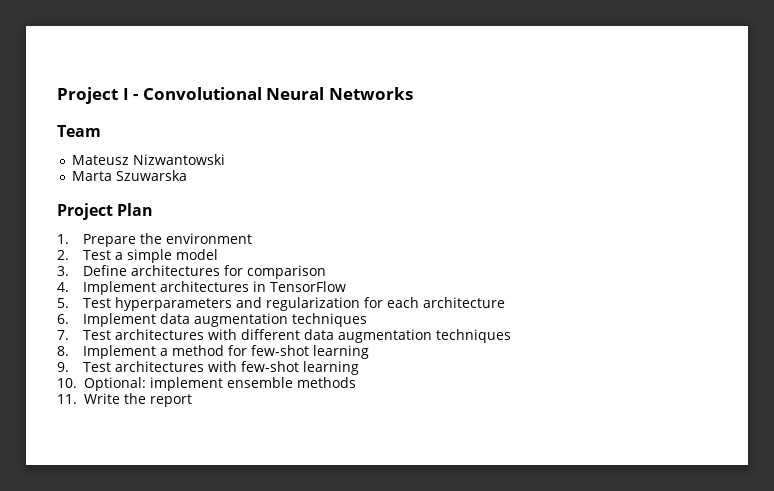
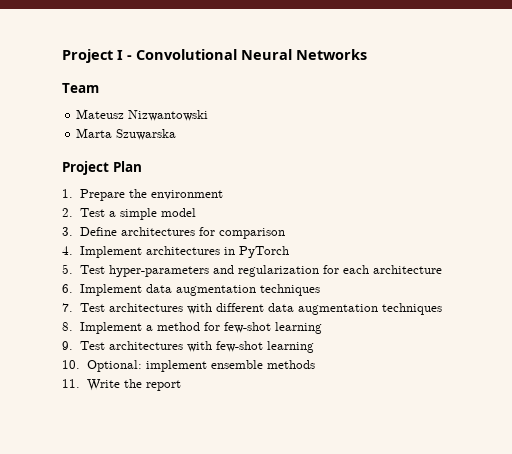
[270,281,347,292] TensorFlow -> [238,246,289,258] PyTorch
[115,297,233,311] hyperparameters -> [108,265,209,277] hyper-parameters

